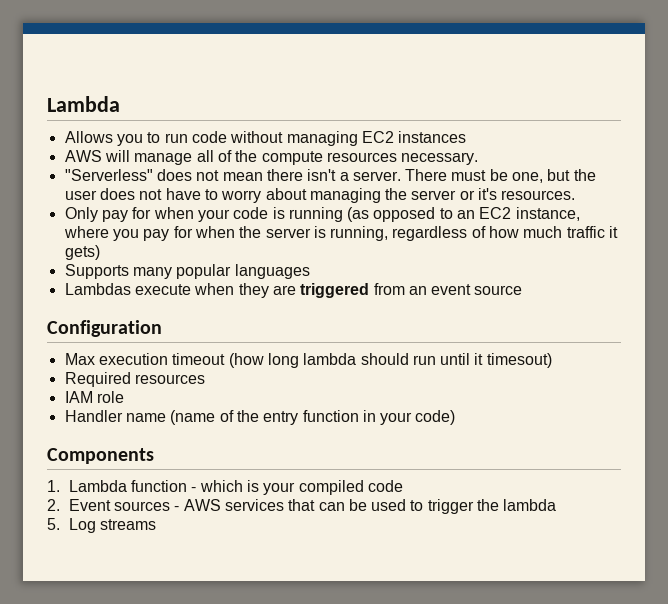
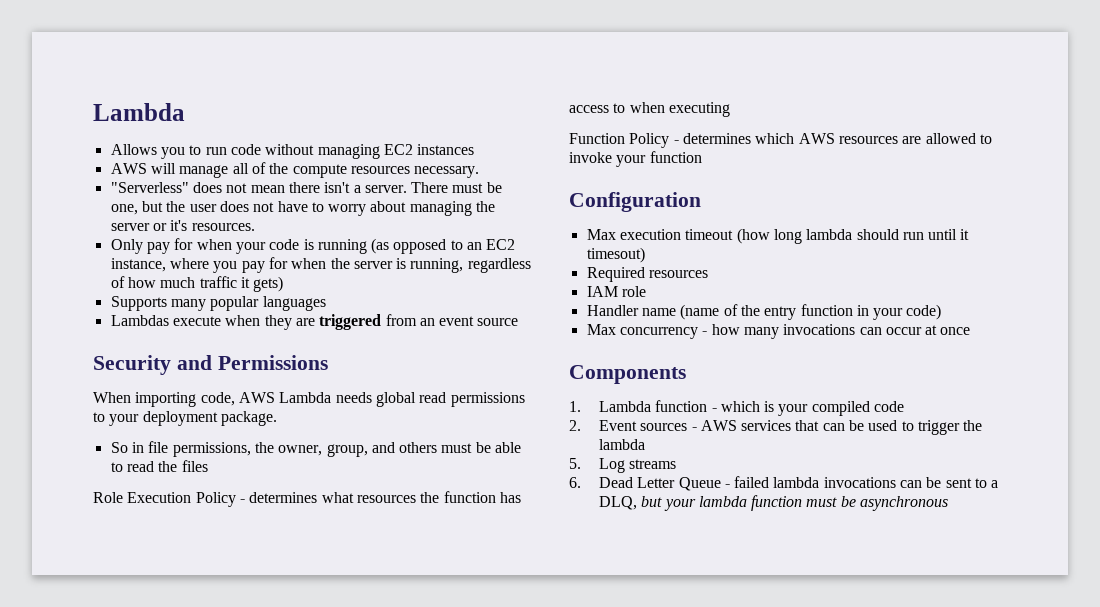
(523, 290) none -> [93,355,328,375] [93,392,525,407] [93,411,277,426] [110,441,522,457] [110,460,208,472] [93,491,521,507] [569,102,730,117] [569,133,992,148] [569,151,702,167] // Security and Permissions // When importing code, AWS Lambda needs global read permissions to your deployment package. // So in file permissions, the owner, group, and others must be able to read the files // Role Execution Policy - determines what resources the function has access to when executing // Function Policy - determines which AWS resources are allowed to invoke your function
(456, 417) none -> [586,324,971,339] // Max concurrency - how many invocations can occur at once
(156, 524) none -> [569,476,999,491] [598,495,949,511] // 6. Dead Letter Queue - failed lambda invocations can be sent to a DLQ, but your lambda function must be asynchronous

